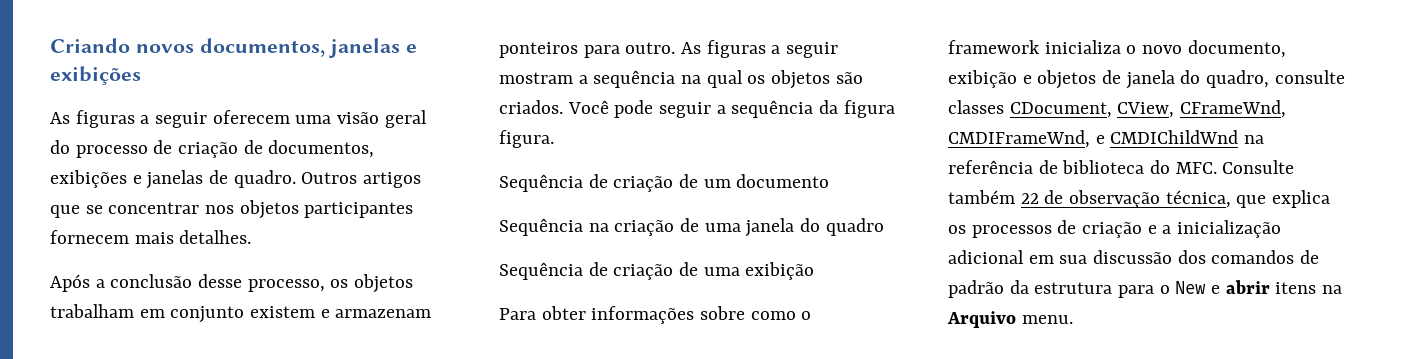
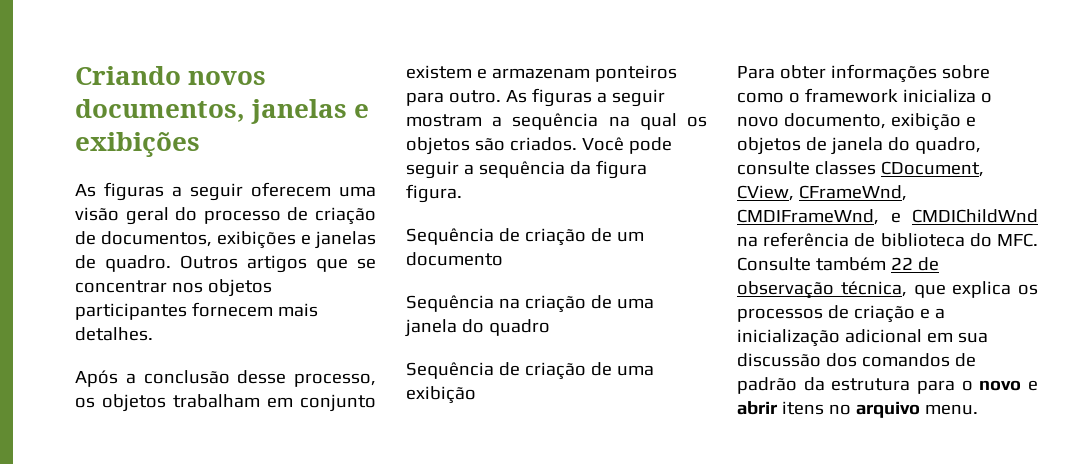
[1175,281,1207,294] New -> [979,380,1022,391] novo
[1322,285,1343,294] [947,311,1016,328] na Arquivo -> [828,401,920,418] no arquivo

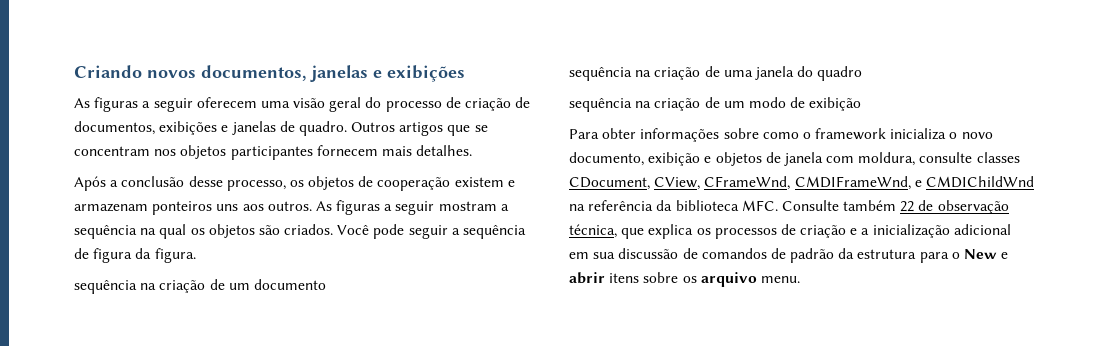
[75,280,167,293] concentrar -> [74,146,150,156] concentram
[173,394,376,412] trabalham em conjunto -> [358,176,451,191] de cooperação
[406,90,501,106] para outro. -> [216,201,312,211] uns aos outros.
[569,160,647,179] da figura -> [74,248,152,263] de figura da
[406,228,520,245] Sequência de -> [74,280,157,294] sequência na
[406,295,494,312] Sequência -> [569,67,632,81] sequência
[406,362,654,380] Sequência de criação de uma -> [569,97,806,112] sequência na criação de um modo de
[887,137,981,154] do quadro, -> [826,152,916,166] com moldura,
[854,233,992,247] de biblioteca do -> [656,200,739,211] da biblioteca
[825,353,857,367] dos -> [682,248,698,259] de
[979,380,1022,391] novo -> [964,249,998,259] New
[828,404,851,415] no -> [643,272,697,283] sobre os

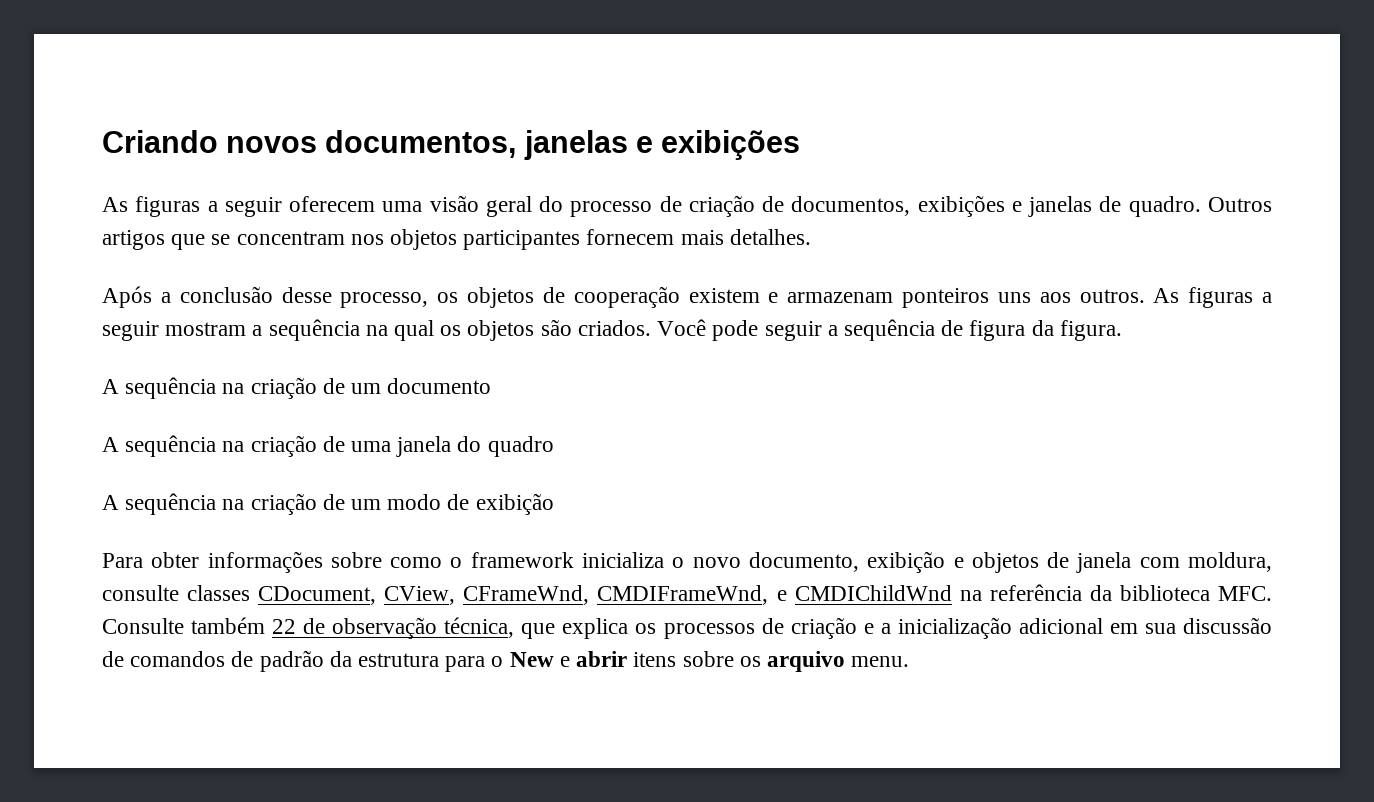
(196, 255) none -> [102,379,119,394] A
(326, 284) none -> [102,437,119,452] A
(863, 73) none -> [102,495,119,510] A

